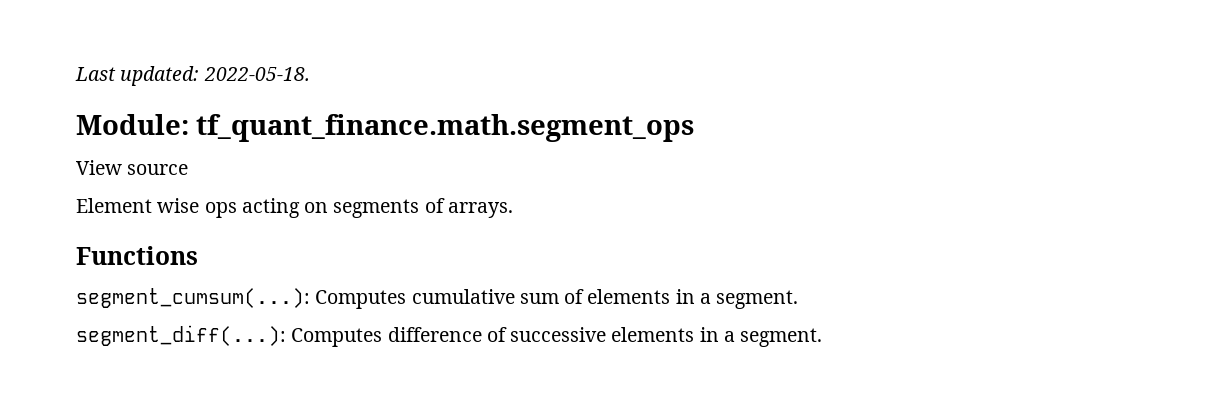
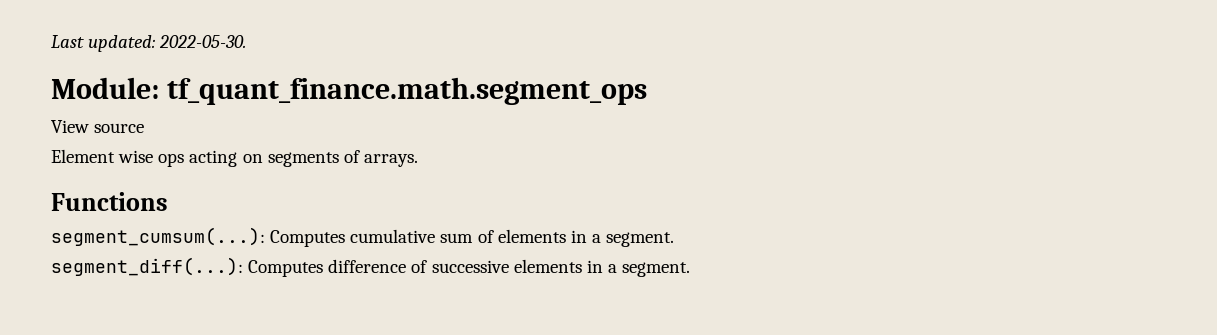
[203,67,310,81] 2022-05-18. -> [159,35,247,48] 2022-05-30.

